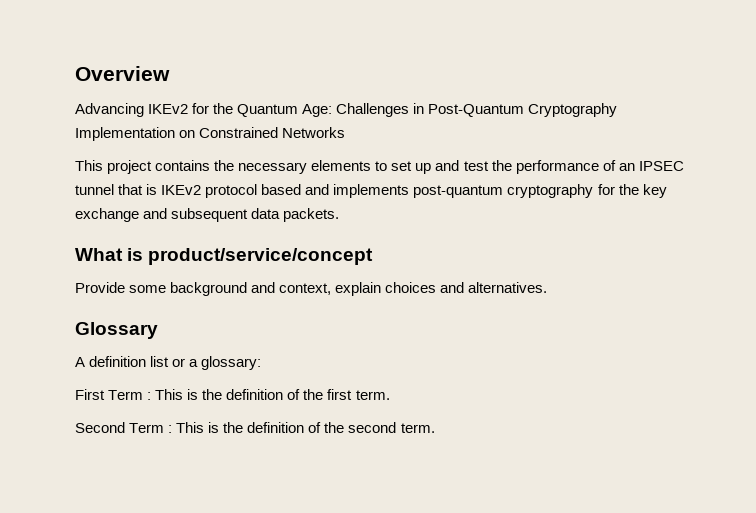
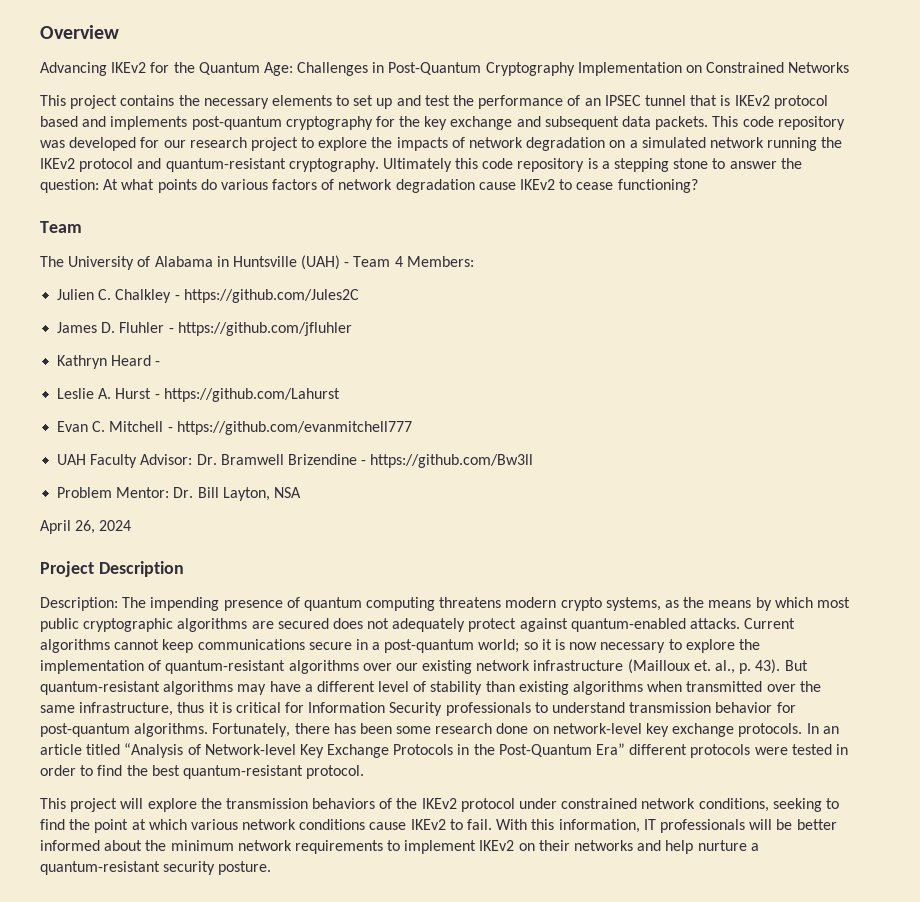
[75,248,374,265] [75,282,548,296] [75,322,158,339] [75,356,262,370] [75,389,390,400] [75,422,435,433] // What is product/service/concept // Provide some background and context, explain choices and alternatives. // Glossary // A definition list or a glossary: // First Term : This is the definition of the first term. // Second Term : This is the definition of the second term. -> [712,116,845,130] [40,137,843,151] [40,158,802,172] [40,179,698,193] [40,221,82,233] [40,255,474,270] [57,289,359,303] [57,322,352,336] [57,355,161,369] [57,388,340,402] [57,421,412,435] [57,454,534,468] [57,487,301,501] [40,520,132,534] [40,561,184,577] [40,597,850,611] [40,618,796,632] [40,639,760,653] [40,659,808,674] [40,681,821,695] [40,702,796,716] [40,723,839,737] [40,743,848,758] [40,765,365,779] [40,798,839,812] [40,819,837,833] [40,840,759,854] [40,861,272,875] This code repository was developed for our research project to explore the impacts of network degradation on a simulated network running the IKEv2 protocol and quantum-resistant cryptography. Ultimately this code repository is a stepping stone to answer the question: At what points do various factors of network degradation cause IKEv2 to cease functioning? // Team // The University of Alabama in Huntsville (UAH) - Team 4 Members: // Julien C. Chalkley - https://github.com/Jules2C // James D. Fluhler - https://github.com/jfluhler // Kathryn Heard - // Leslie A. Hurst - https://github.com/Lahurst // Evan C. Mitchell - https://github.com/evanmitchell777 // UAH Faculty Advisor: Dr. Bramwell Brizendine - https://github.com/Bw3ll // Problem Mentor: Dr. Bill Layton, NSA // April 26, 2024 // Project Description // Description: The impending presence of quantum computing threatens modern crypto systems, as the means by which most public cryptographic algorithms are secured does not adequately protect against quantum-enabled attacks. Current algorithms cannot keep communications secure in a post-quantum world; so it is now necessary to explore the implementation of quantum-resistant algorithms over our existing network infrastructure (Mailloux et. al., p. 43). But quantum-resistant algorithms may have a different level of stability than existing algorithms when transmitted over the same infrastructure, thus it is critical for Information Security professionals to understand transmission behavior for post-quantum algorithms. Fortunately, there has been some research done on network-level key exchange protocols. In an article titled “Analysis of Network-level Key Exchange Protocols in the Post-Quantum Era” different protocols were tested in order to find the best quantum-resistant protocol. // This project will explore the transmission behaviors of the IKEv2 protocol under constrained network conditions, seeking to find the point at which various network conditions cause IKEv2 to fail. With this information, IT professionals will be better informed about the minimum network requirements to implement IKEv2 on their networks and help nurture a quantum-resistant security posture.

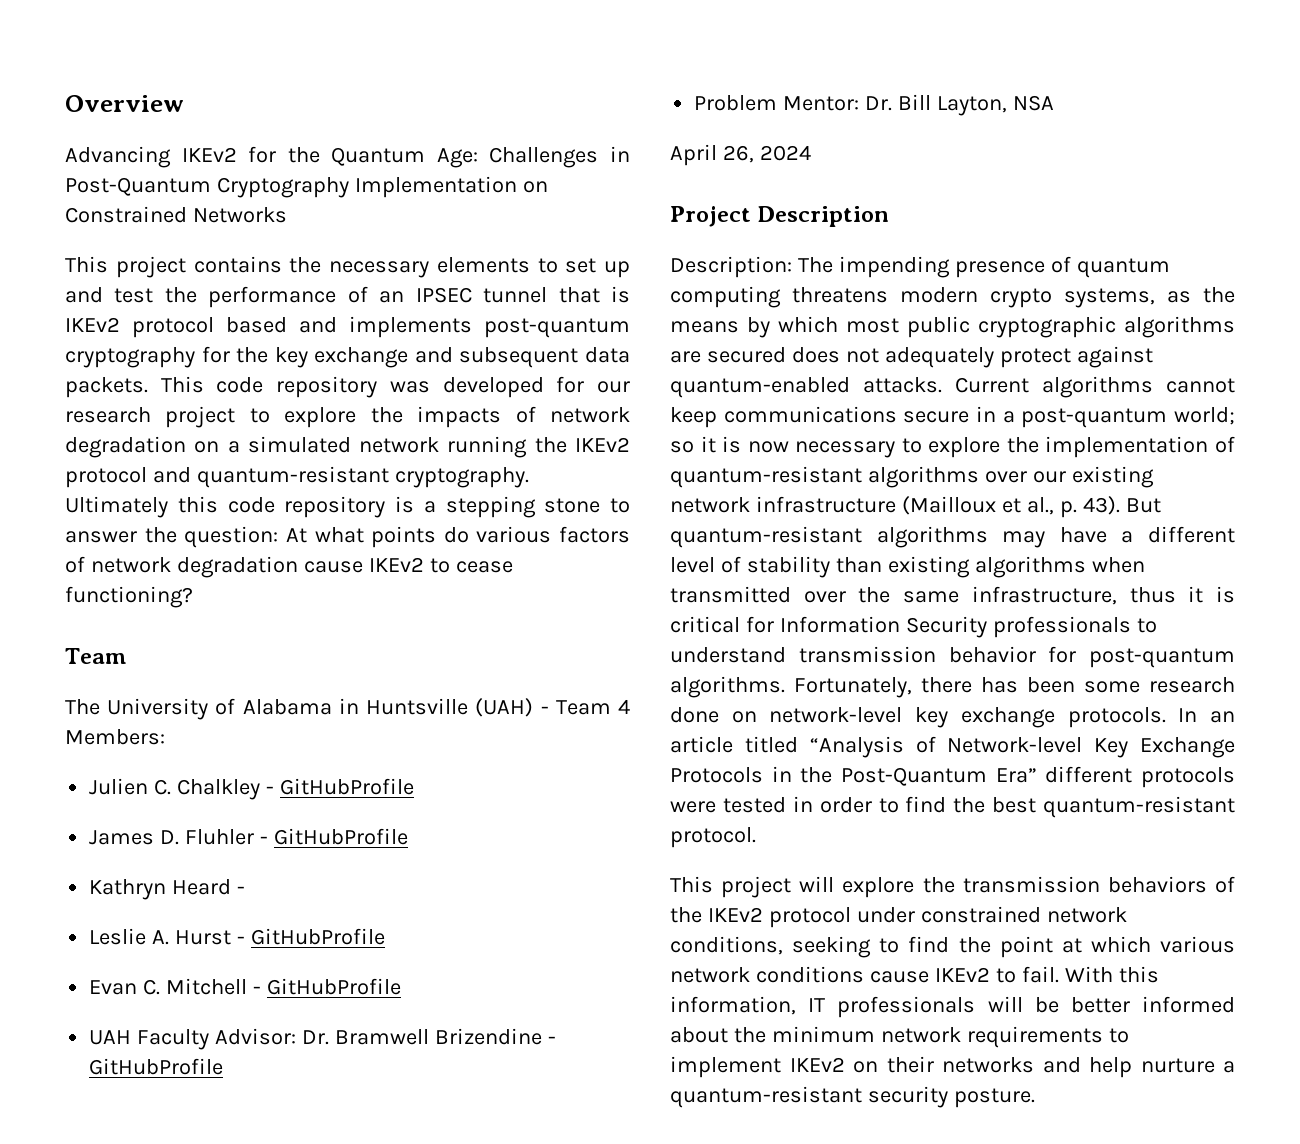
[183,289,359,303] https://github.com/Jules2C -> [279,778,414,795] GitHubProfile
[177,322,352,336] https://github.com/jfluhler -> [273,828,408,845] GitHubProfile
[163,388,340,402] https://github.com/Lahurst -> [250,928,385,945] GitHubProfile
[176,421,412,435] https://github.com/evanmitchell777 -> [266,978,401,995] GitHubProfile
[370,454,534,468] https://github.com/Bw3ll -> [89,1058,224,1075] GitHubProfile
[693,660,711,671] et. -> [1001,498,1021,513] et

